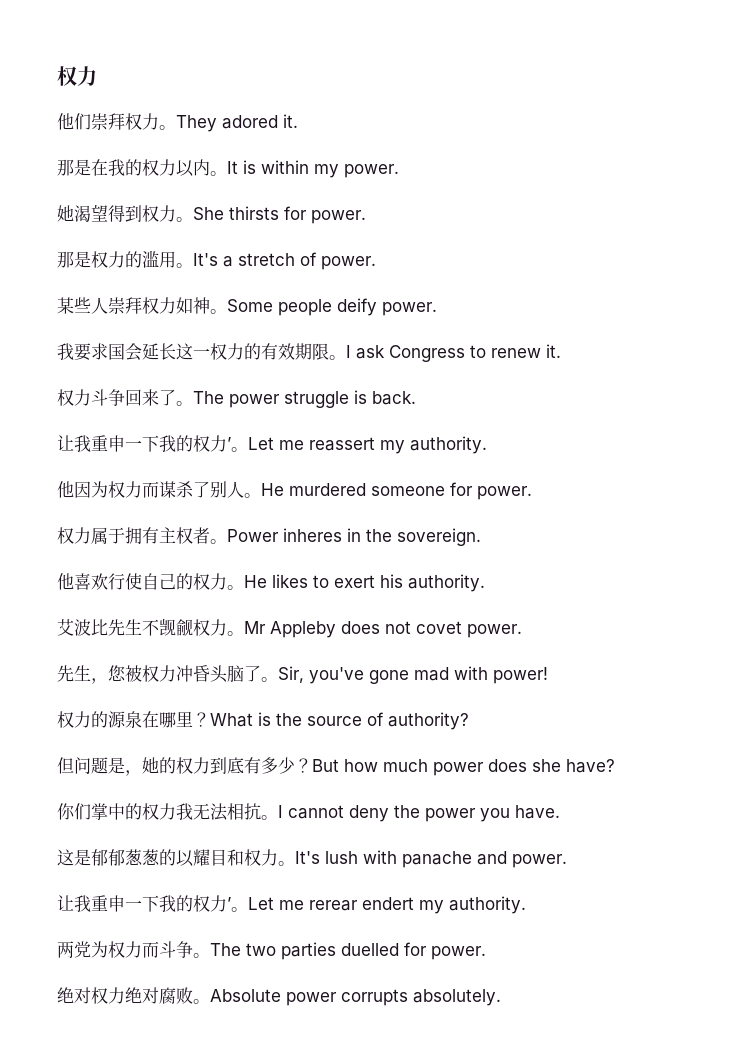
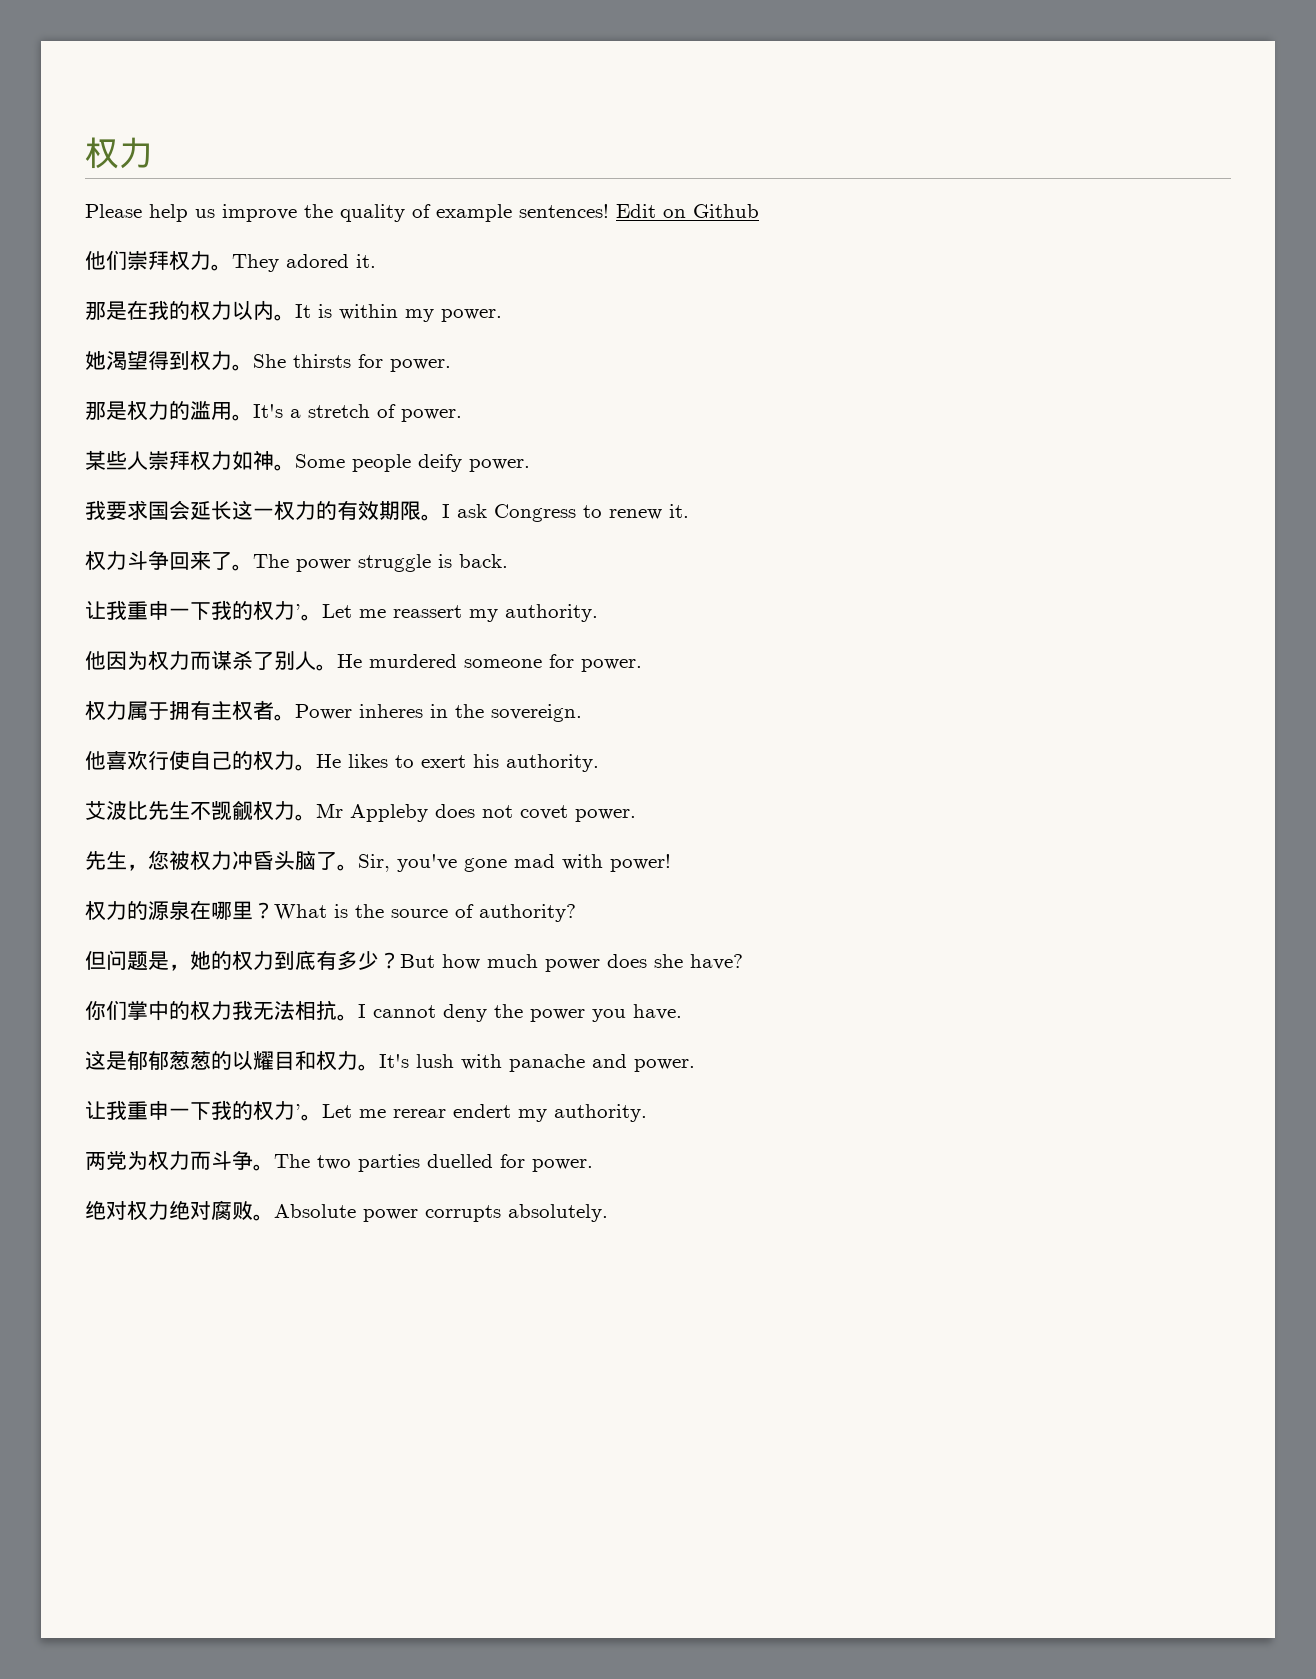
[57,66,97,86] 权力 -> [85,137,153,169] [85,204,759,222] 权力 // Please help us improve the quality of example sentences! Edit on Github

